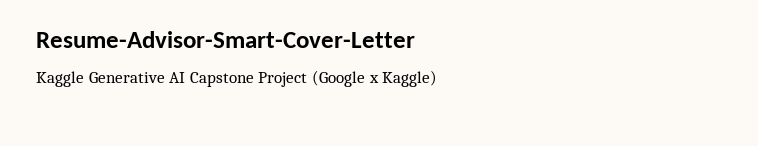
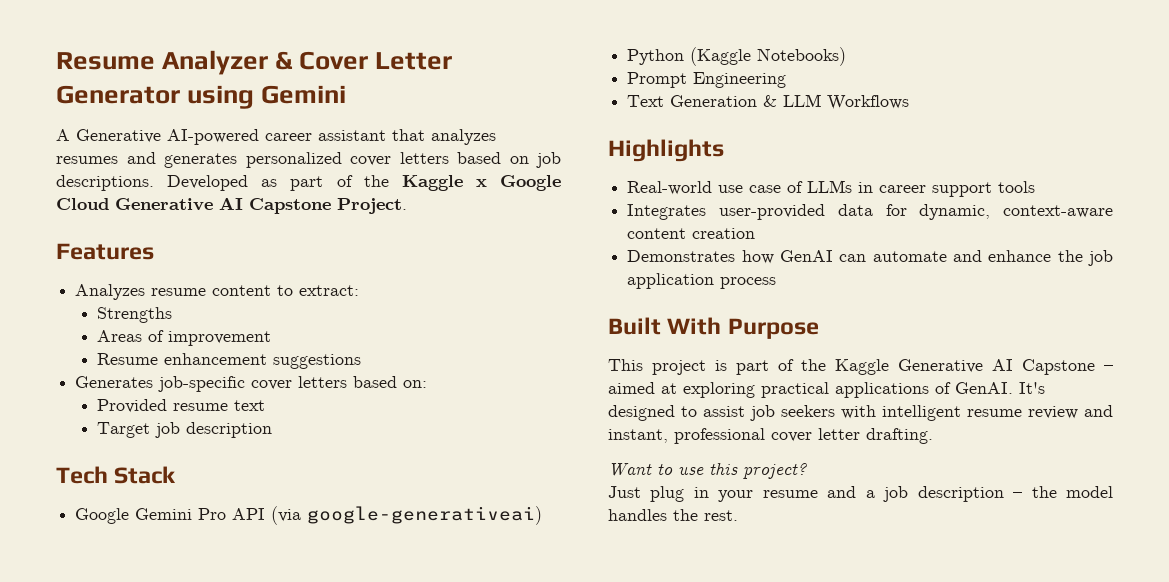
[36,31,415,48] [36,70,438,87] Resume-Advisor-Smart-Cover-Letter // Kaggle Generative AI Capstone Project (Google x Kaggle) -> [56,50,453,75] [56,85,347,109] [56,129,496,145] [56,152,561,168] [56,175,561,191] [56,197,407,214] [56,243,154,260] [75,284,360,300] [97,307,173,323] [97,330,272,346] [97,353,362,369] [75,376,428,392] [97,399,266,413] [97,422,273,438] [56,466,177,484] [75,506,543,525] [627,47,847,66] [627,72,787,88] [627,94,910,110] [608,139,724,162] [627,180,1036,197] [627,204,1113,220] [627,228,756,239] [627,250,1113,266] [627,273,777,289] [608,317,819,339] [608,359,1113,375] [608,382,1045,398] [608,405,1113,421] [608,428,933,444] [608,462,807,479] [608,486,1113,502] [608,509,738,521] Resume Analyzer & Cover Letter Generator using Gemini // A Generative AI-powered career assistant that analyzes resumes and generates personalized cover letters based on job descriptions. Developed as part of the Kaggle x Google Cloud Generative AI Capstone Project. // Features // Analyzes resume content to extract: // Strengths // Areas of improvement // Resume enhancement suggestions // Generates job-specific cover letters based on: // Provided resume text // Target job description // Tech Stack // Google Gemini Pro API (via google-generativeai) // Python (Kaggle Notebooks) // Prompt Engineering // Text Generation & LLM Workflows // Highlights // Real-world use case of LLMs in career support tools // Integrates user-provided data for dynamic, context-aware content creation // Demonstrates how GenAI can automate and enhance the job application process // Built With Purpose // This project is part of the Kaggle Generative AI Capstone – aimed at exploring practical applications of GenAI. It's designed to assist job seekers with intelligent resume review and instant, professional cover letter drafting. // Want to use this project? // Just plug in your resume and a job description – the model handles the rest.

